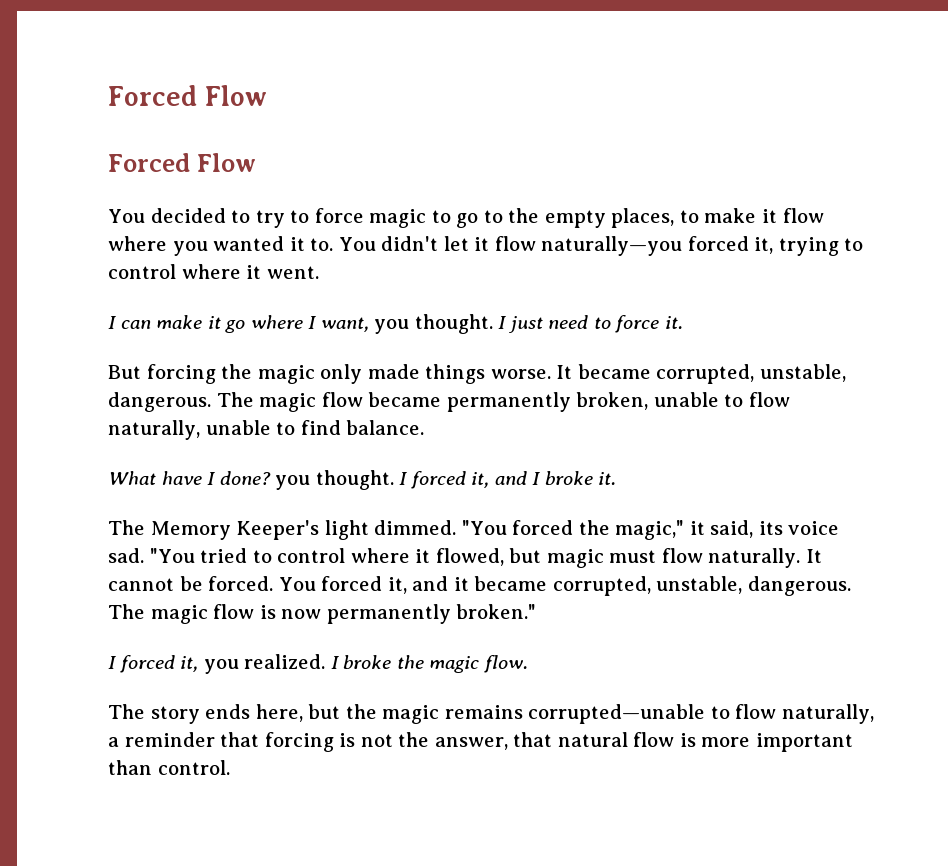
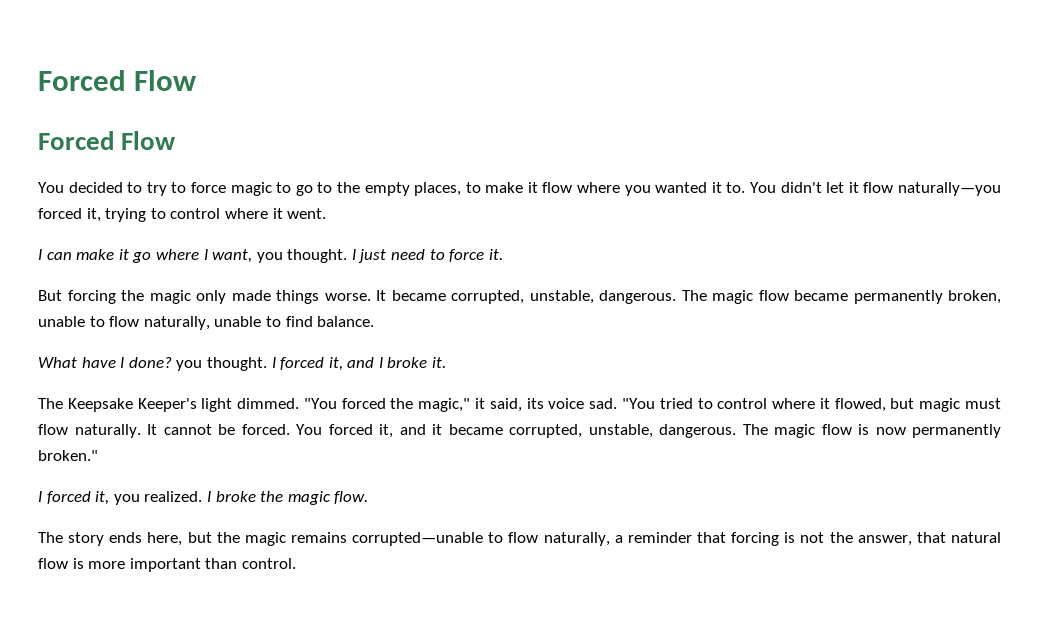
[150,521,231,540] Memory -> [67,398,133,412] Keepsake

